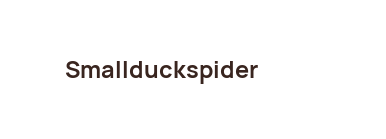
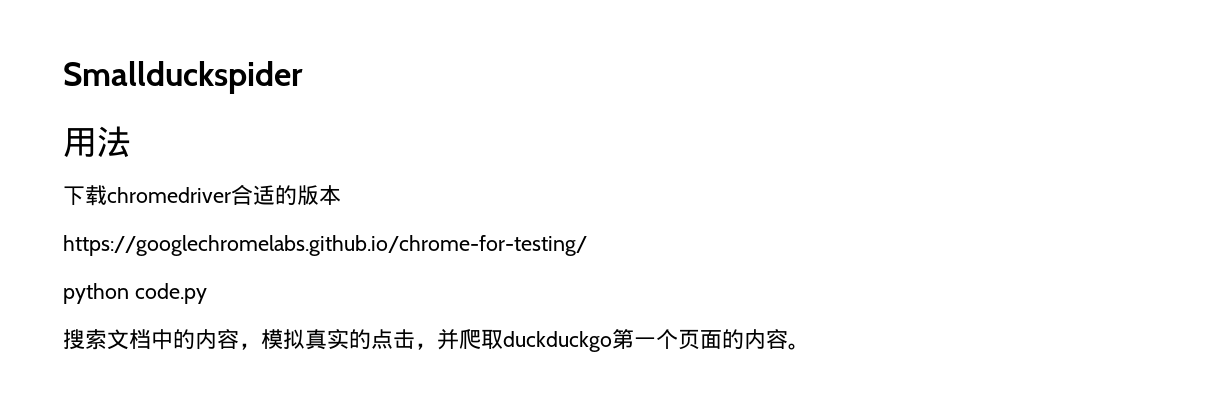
(258, 72) none -> [63,126,131,158] [63,184,341,206] [63,235,587,256] [63,283,207,304] [63,329,810,352] // 用法 // 下载chromedriver合适的版本 // https://googlechromelabs.github.io/chrome-for-testing/ // python code.py // 搜索文档中的内容，模拟真实的点击，并爬取duckduckgo第一个页面的内容。

